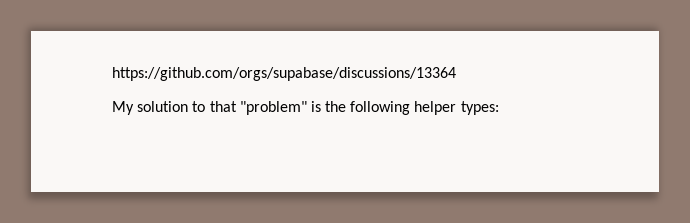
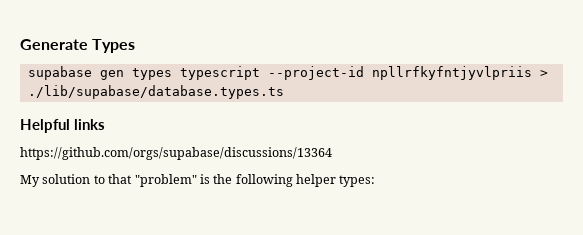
(112, 74) none -> [20,39,136,53] [27,66,548,80] [27,85,284,99] [20,119,105,133] Generate Types // supabase gen types typescript --project-id npllrfkyfntjyvlpriis > ./lib/supabase/database.types.ts // Helpful links //

